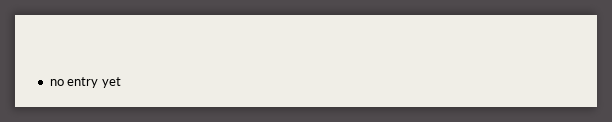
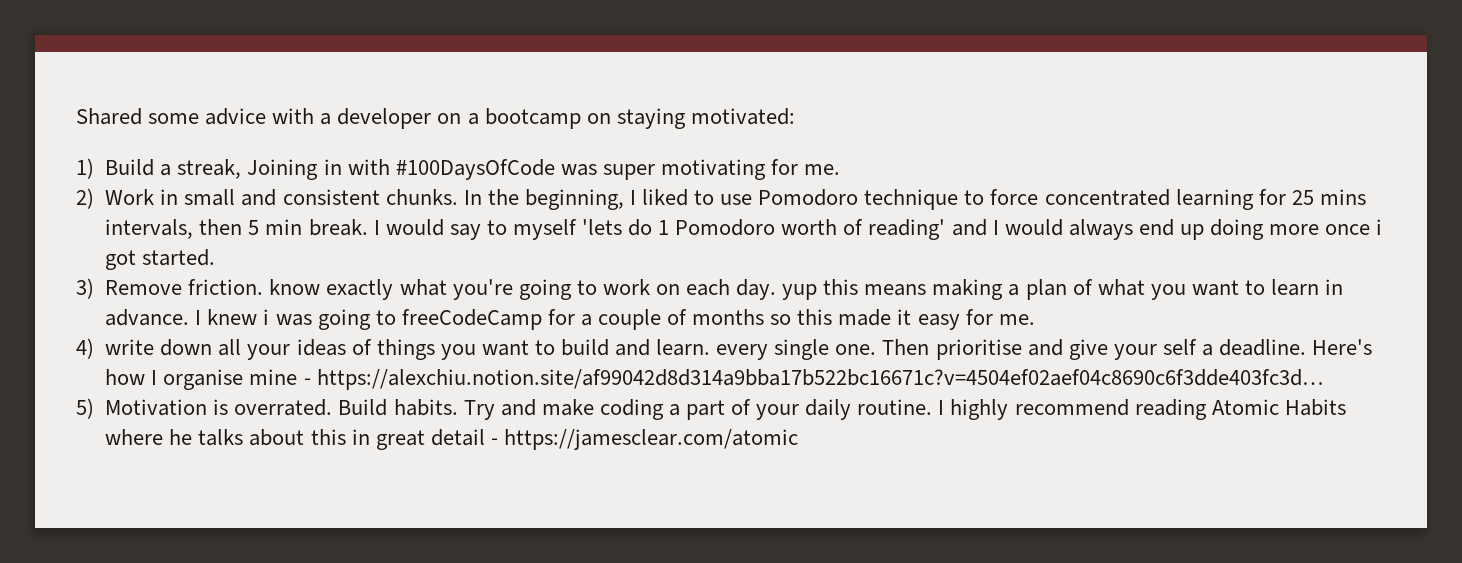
[49,77,121,88] no entry yet -> [76,108,795,129] [76,158,841,180] [76,188,1366,210] [105,219,1383,240] [105,249,216,270] [76,278,1344,300] [105,309,1035,330] [76,338,1373,360] [105,369,1323,390] [76,398,1346,420] [105,429,798,450] Shared some advice with a developer on a bootcamp on staying motivated: // 1) Build a streak, Joining in with #100DaysOfCode was super motivating for me. // 2) Work in small and consistent chunks. In the beginning, I liked to use Pomodoro technique to force concentrated learning for 25 mins intervals, then 5 min break. I would say to myself 'lets do 1 Pomodoro worth of reading' and I would always end up doing more once i got started. // 3) Remove friction. know exactly what you're going to work on each day. yup this means making a plan of what you want to learn in advance. I knew i was going to freeCodeCamp for a couple of months so this made it easy for me. // 4) write down all your ideas of things you want to build and learn. every single one. Then prioritise and give your self a deadline. Here's how I organise mine - https://alexchiu.notion.site/af99042d8d314a9bba17b522bc16671c?v=4504ef02aef04c8690c6f3dde403fc3d… // 5) Motivation is overrated. Build habits. Try and make coding a part of your daily routine. I highly recommend reading Atomic Habits where he talks about this in great detail - https://jamesclear.com/atomic

